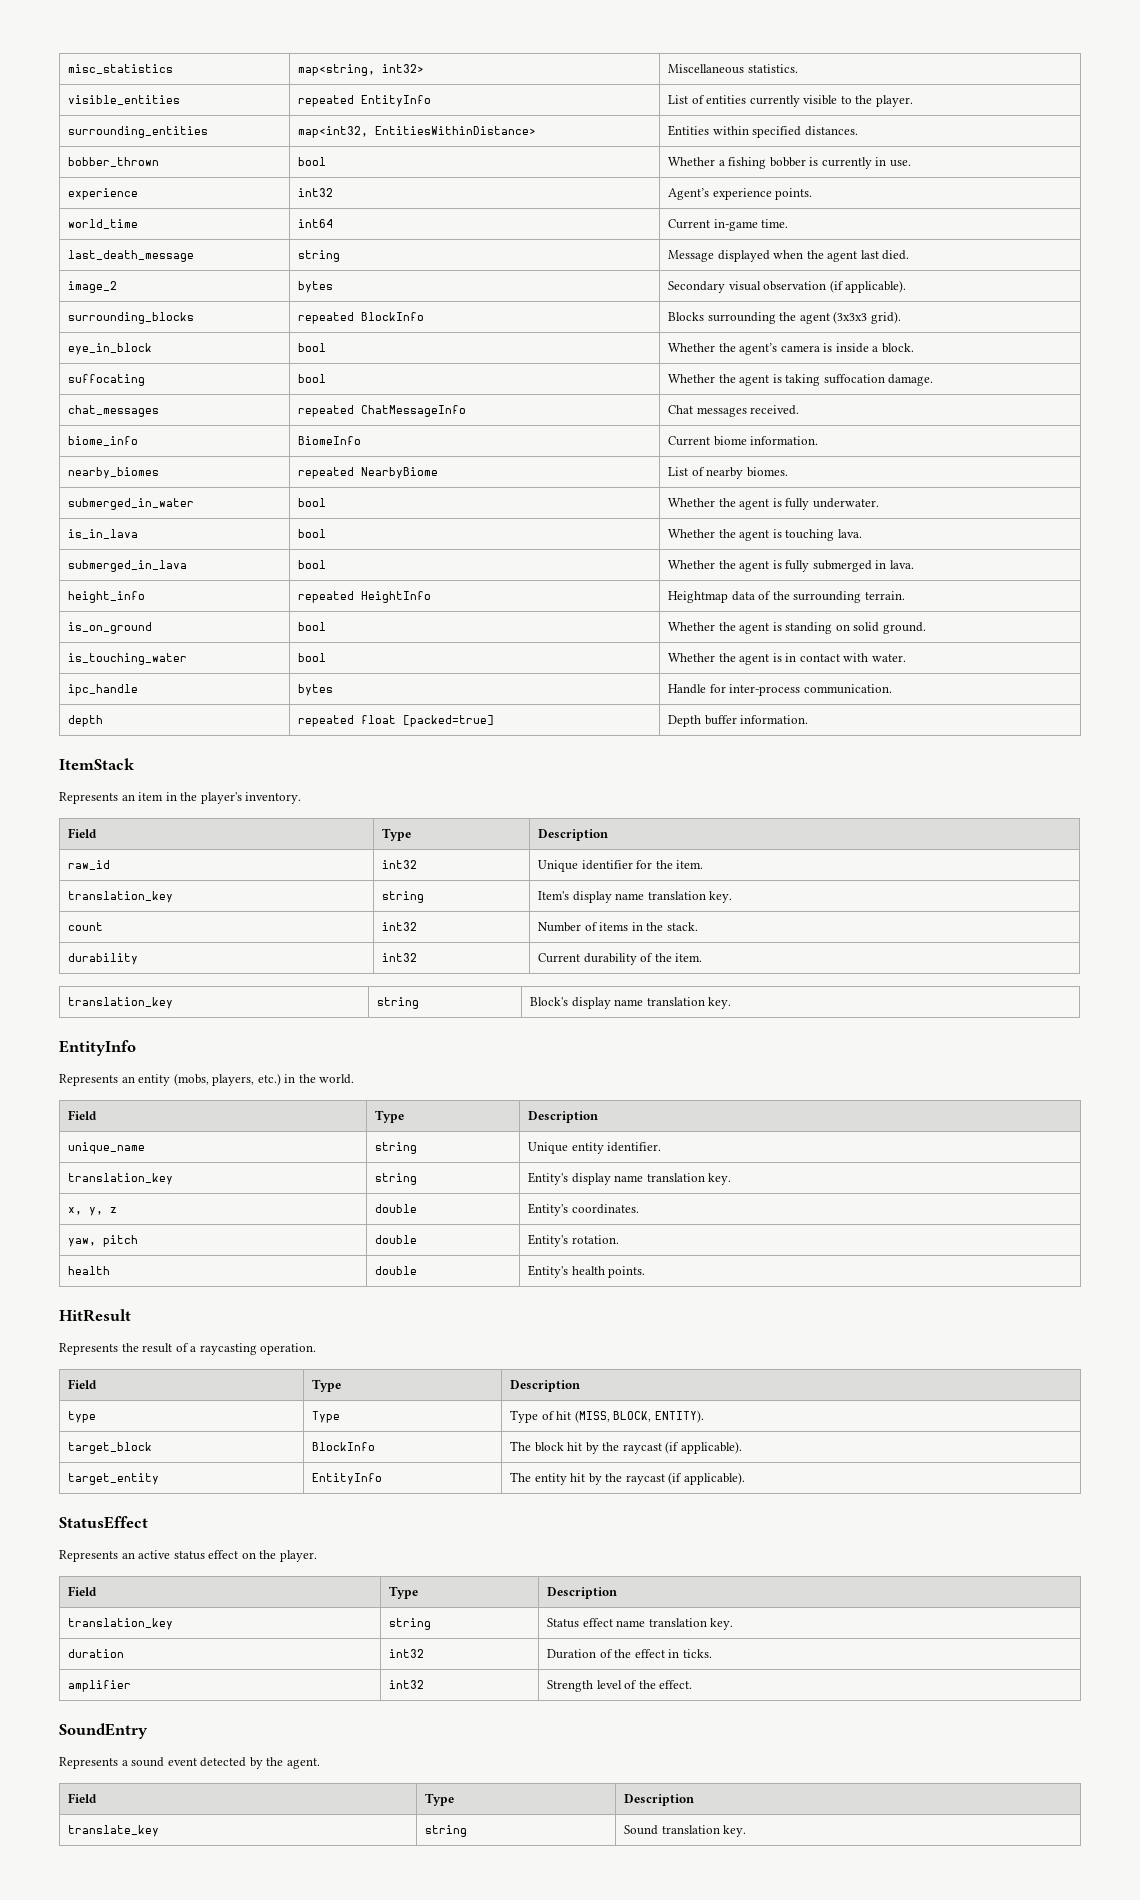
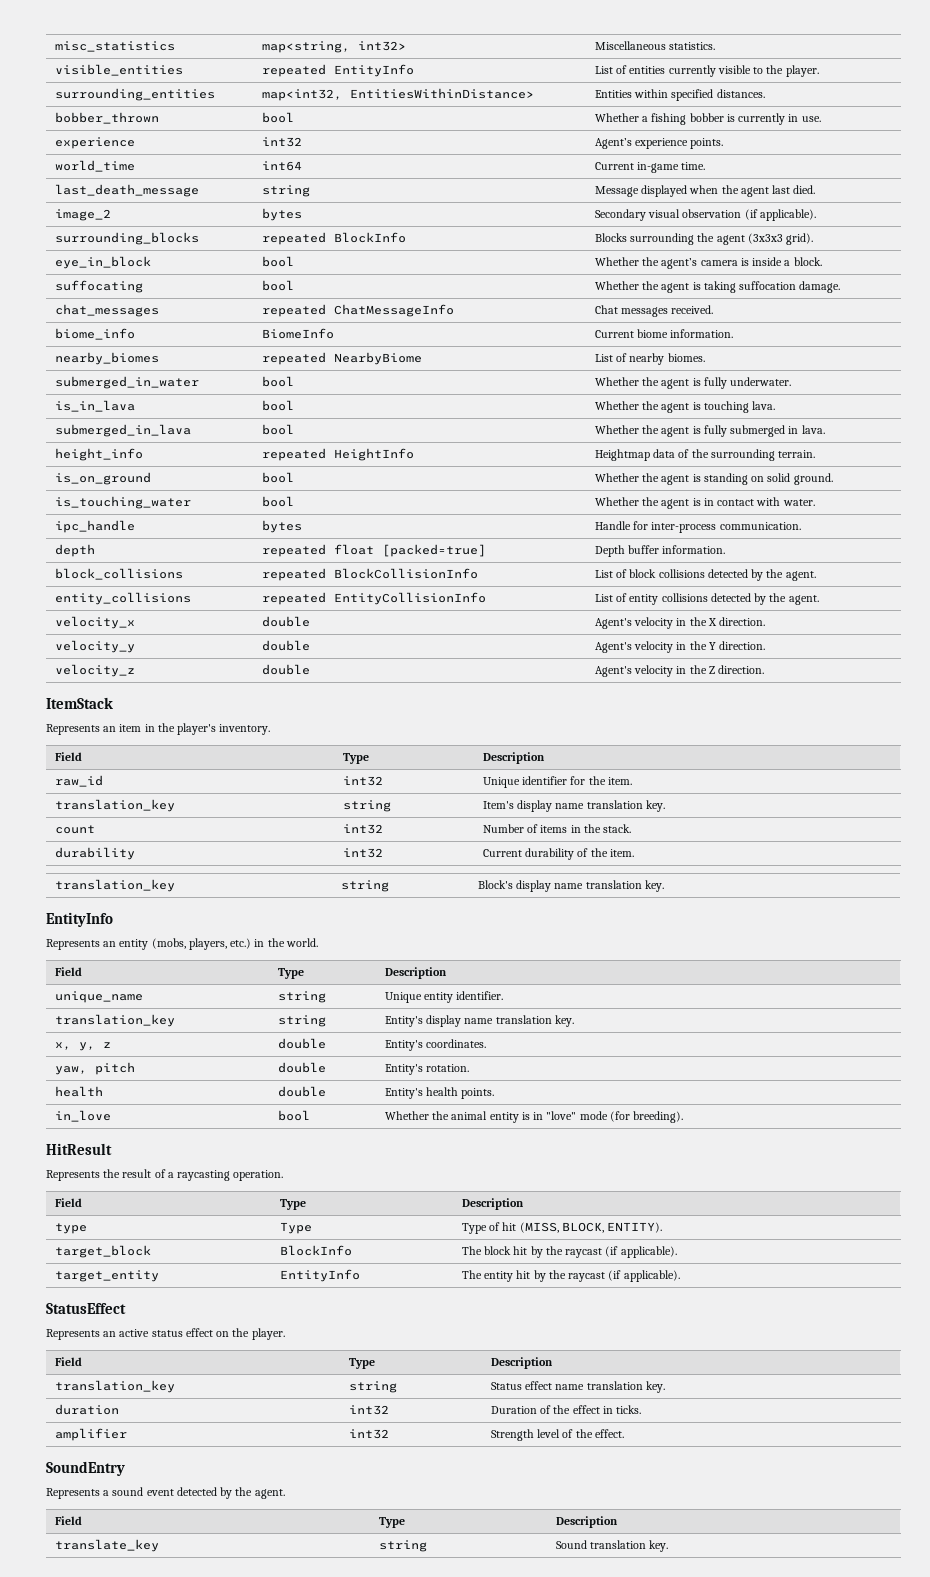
(809, 719) none -> [54,568,183,580] [261,568,478,581] [594,569,816,581] [54,592,191,605] [261,592,486,605] [594,593,819,605] [54,616,135,629] [261,616,310,627] [594,617,766,629] [54,640,135,653] [261,640,310,651] [594,641,766,653] [54,664,135,677] [261,664,310,675] [594,665,765,677] // block_collisions | repeated BlockCollisionInfo | List of block collisions detected by the agent. // entity_collisions | repeated EntityCollisionInfo | List of entity collisions detected by the agent. // velocity_x | double | Agent's velocity in the X direction. // velocity_y | double | Agent's velocity in the Y direction. // velocity_z | double | Agent's velocity in the Z direction.
(646, 1272) none -> [54,1110,111,1122] [277,1110,310,1121] [384,1111,684,1123] // in_love | bool | Whether the animal entity is in "love" mode (for breeding).

